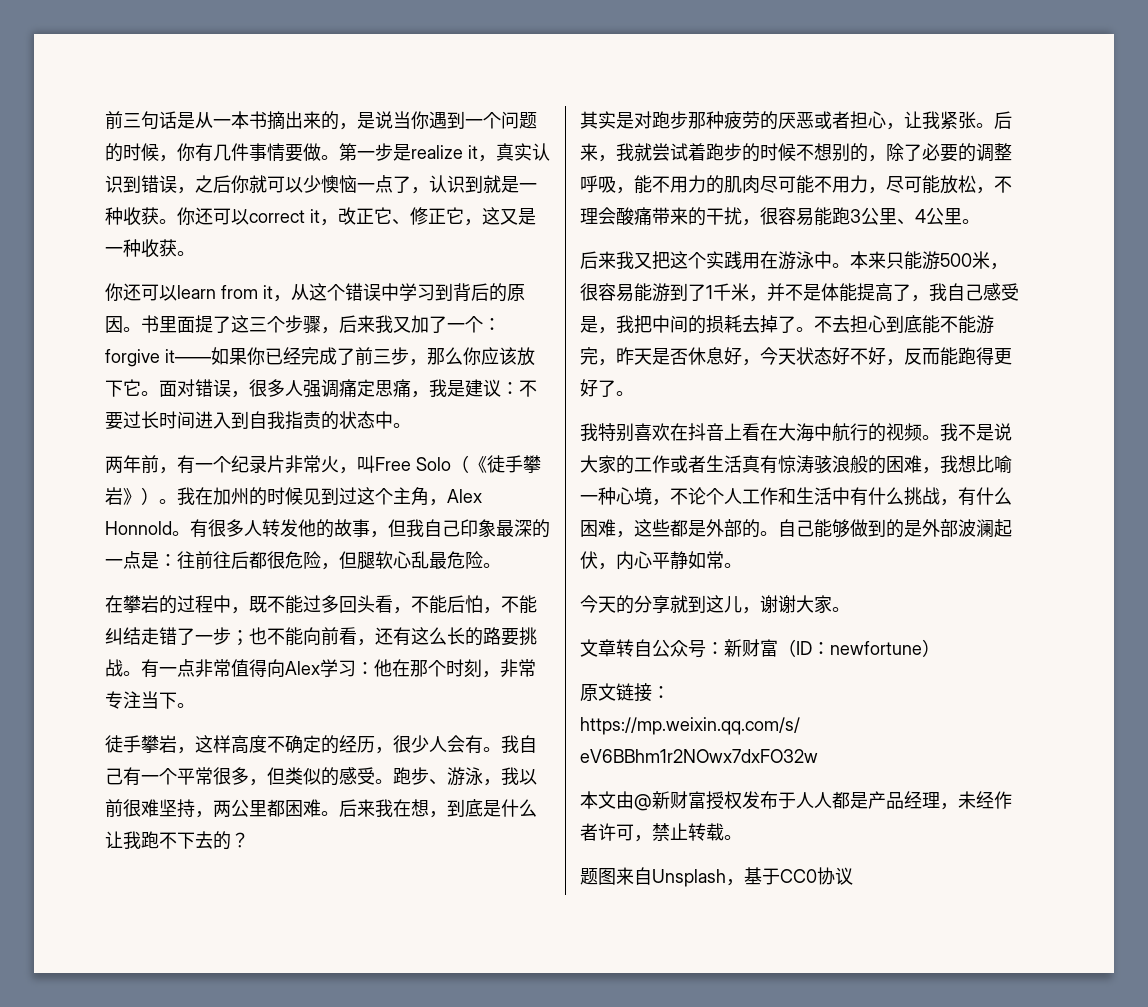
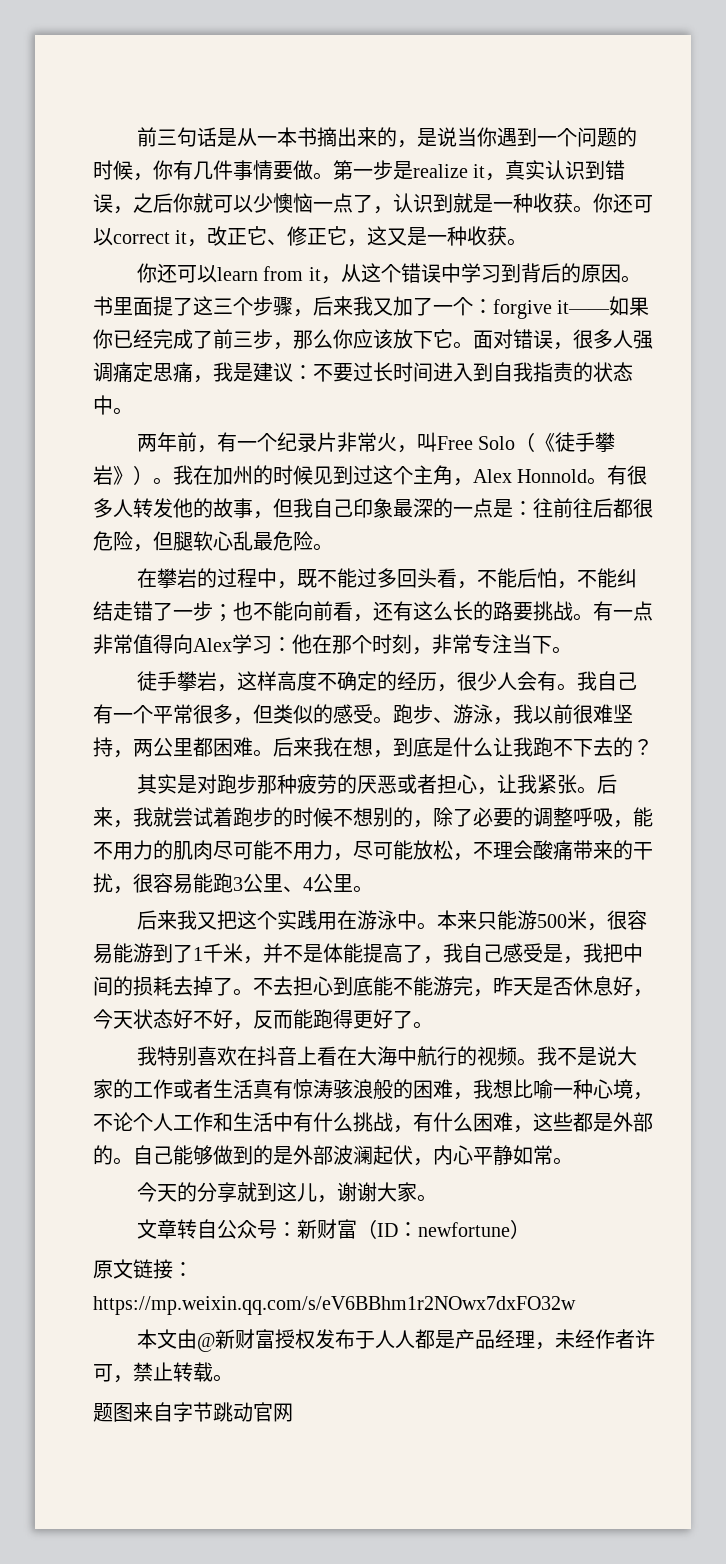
[652,867,853,887] Unsplash，基于CC0协议 -> [173,1402,293,1422] 字节跳动官网

